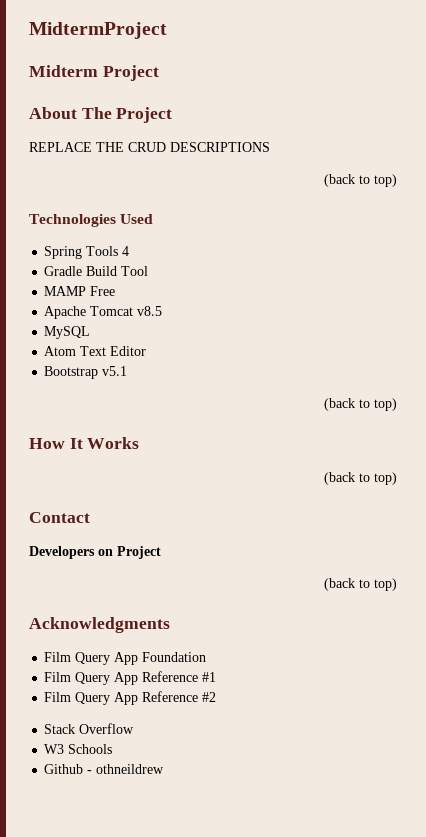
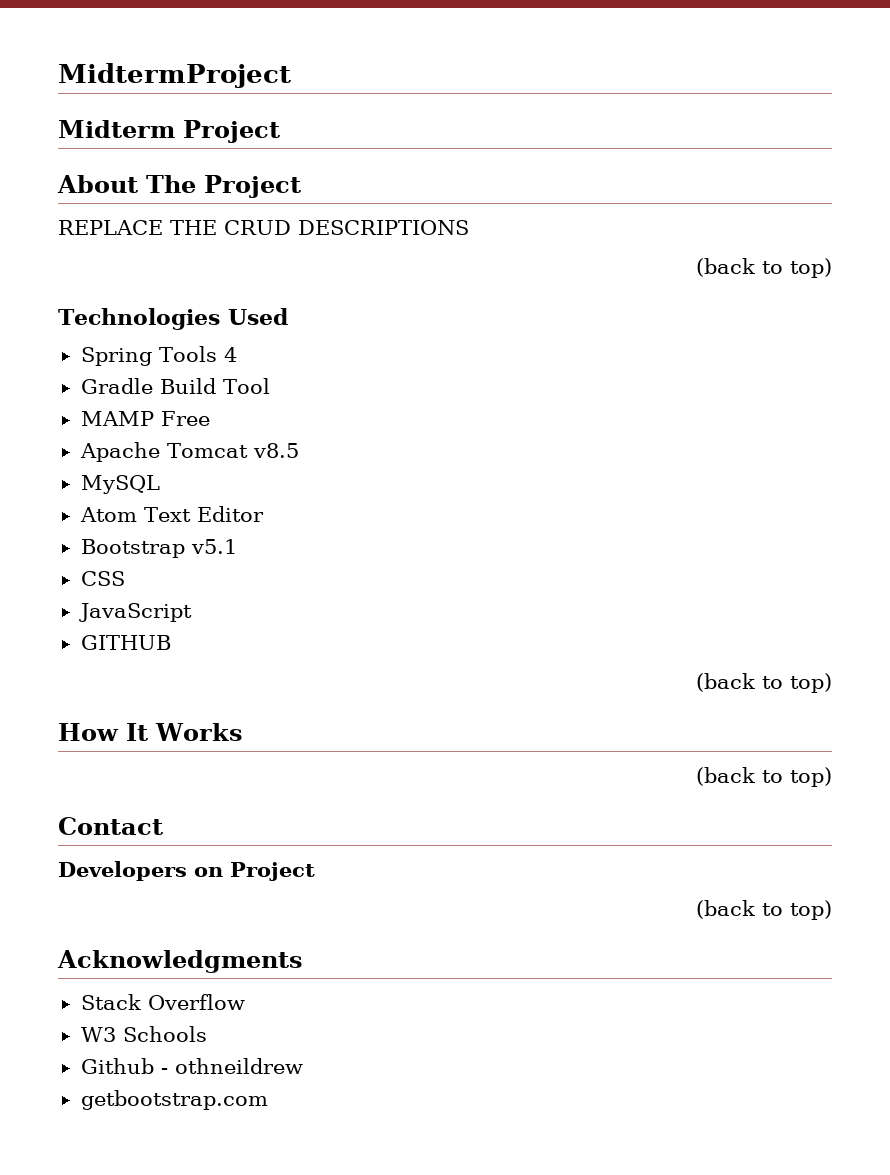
(128, 371) none -> [80,571,125,586] [78,603,192,622] [80,635,171,650] // CSS // JavaScript // GITHUB
[44,652,207,665] [44,671,217,685] [44,691,217,705] // Film Query App Foundation // Film Query App Reference #1 // Film Query App Reference #2 -> (303, 961) none
(165, 769) none -> [80,1090,268,1110] // getbootstrap.com

